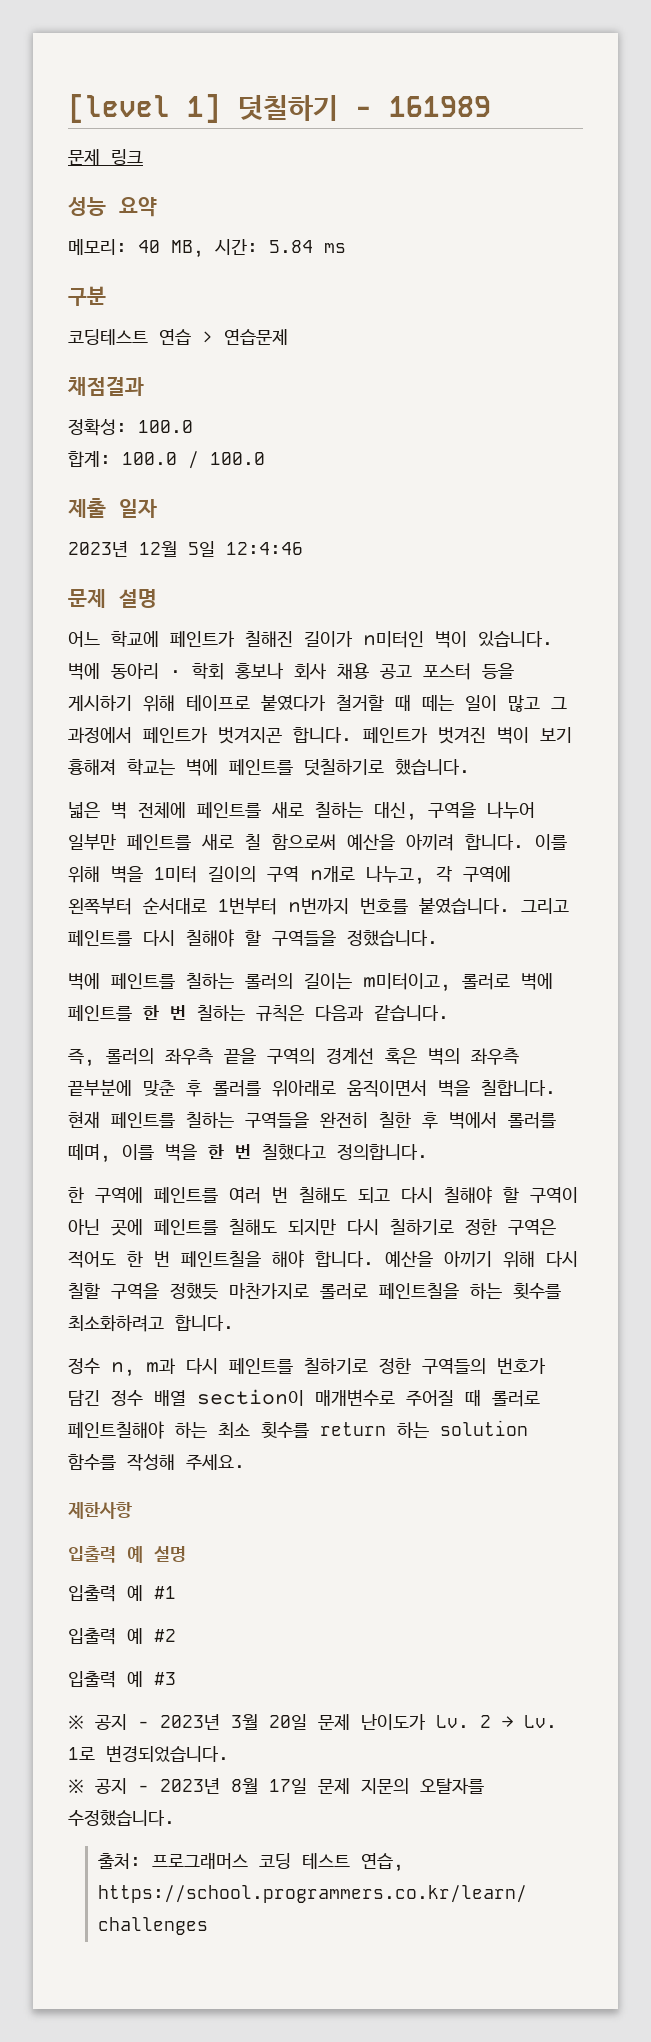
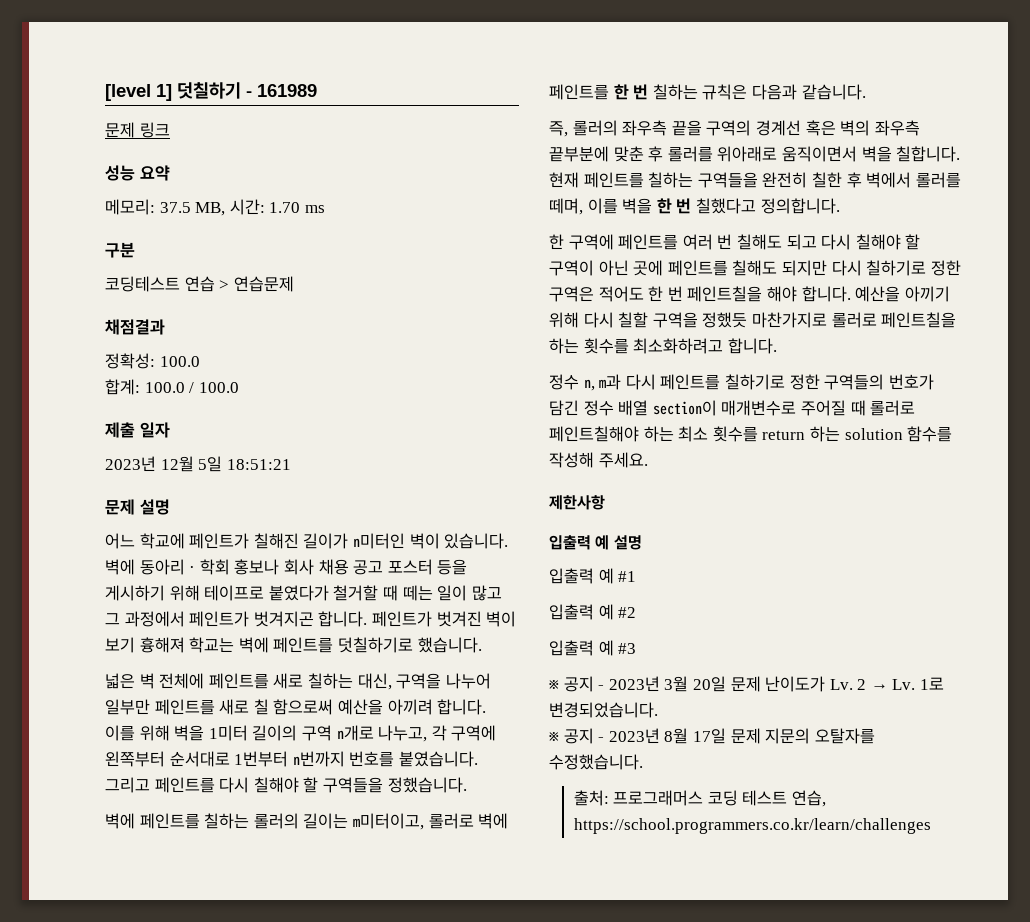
[138,240,160,253] 40 -> [159,202,191,213] 37.5
[269,240,313,253] 5.84 -> [269,202,301,213] 1.70
[226,542,303,555] 12:4:46 -> [226,459,291,470] 18:51:21

